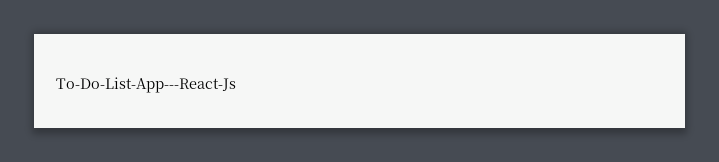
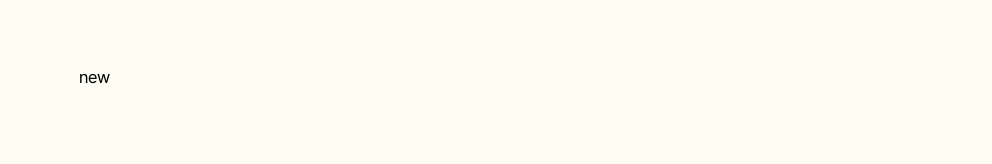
[56,77,236,93] To-Do-List-App---React-Js -> [79,73,110,84] new

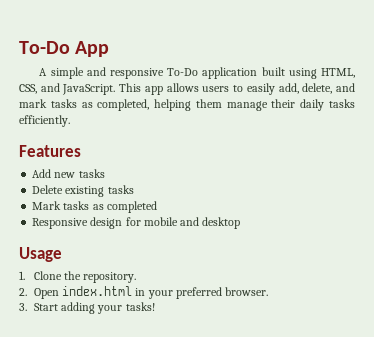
[79,73,110,84] new -> [19,41,110,57] [39,67,355,79] [19,83,355,95] [19,99,355,111] [19,115,70,127] [19,145,81,157] [32,169,105,178] [32,185,134,197] [32,201,157,213] [32,217,241,229] [19,247,62,262] [19,271,137,283] [19,286,268,299] [19,302,155,314] To-Do App // A simple and responsive To-Do application built using HTML, CSS, and JavaScript. This app allows users to easily add, delete, and mark tasks as completed, helping them manage their daily tasks efficiently. // Features // Add new tasks // Delete existing tasks // Mark tasks as completed // Responsive design for mobile and desktop // Usage // 1. Clone the repository. // 2. Open index.html in your preferred browser. // 3. Start adding your tasks!

